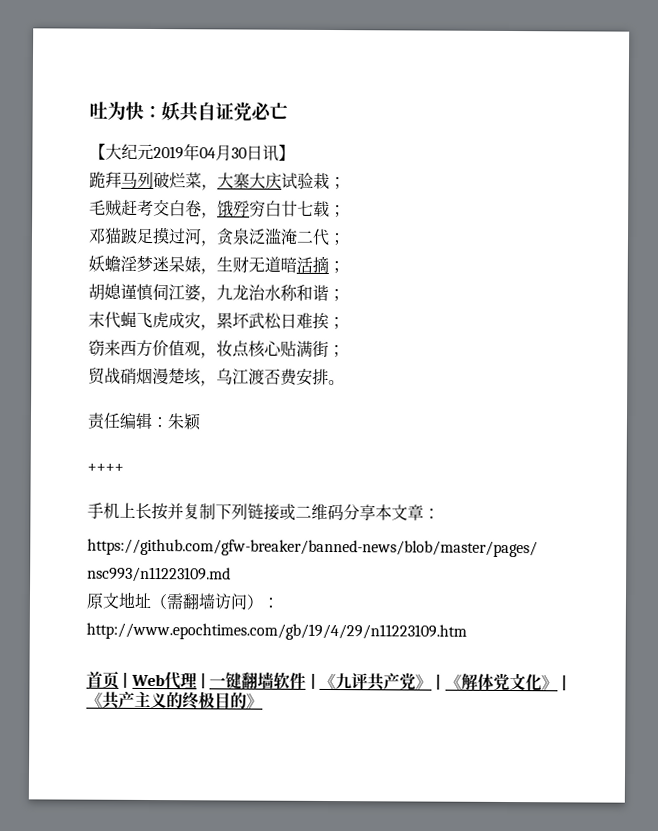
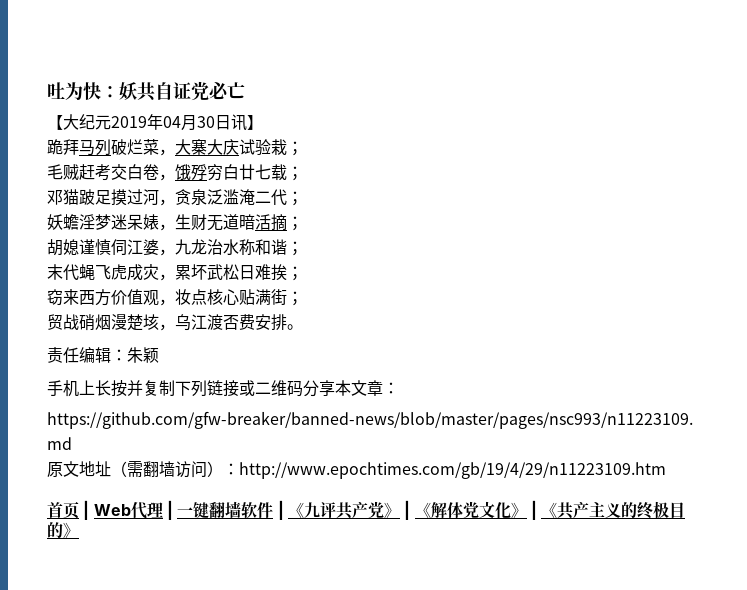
[87,463,124,472] // ++++ -> (159, 355) none

